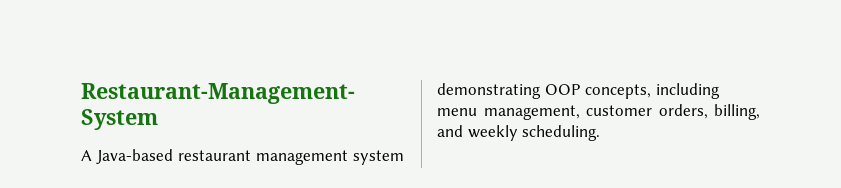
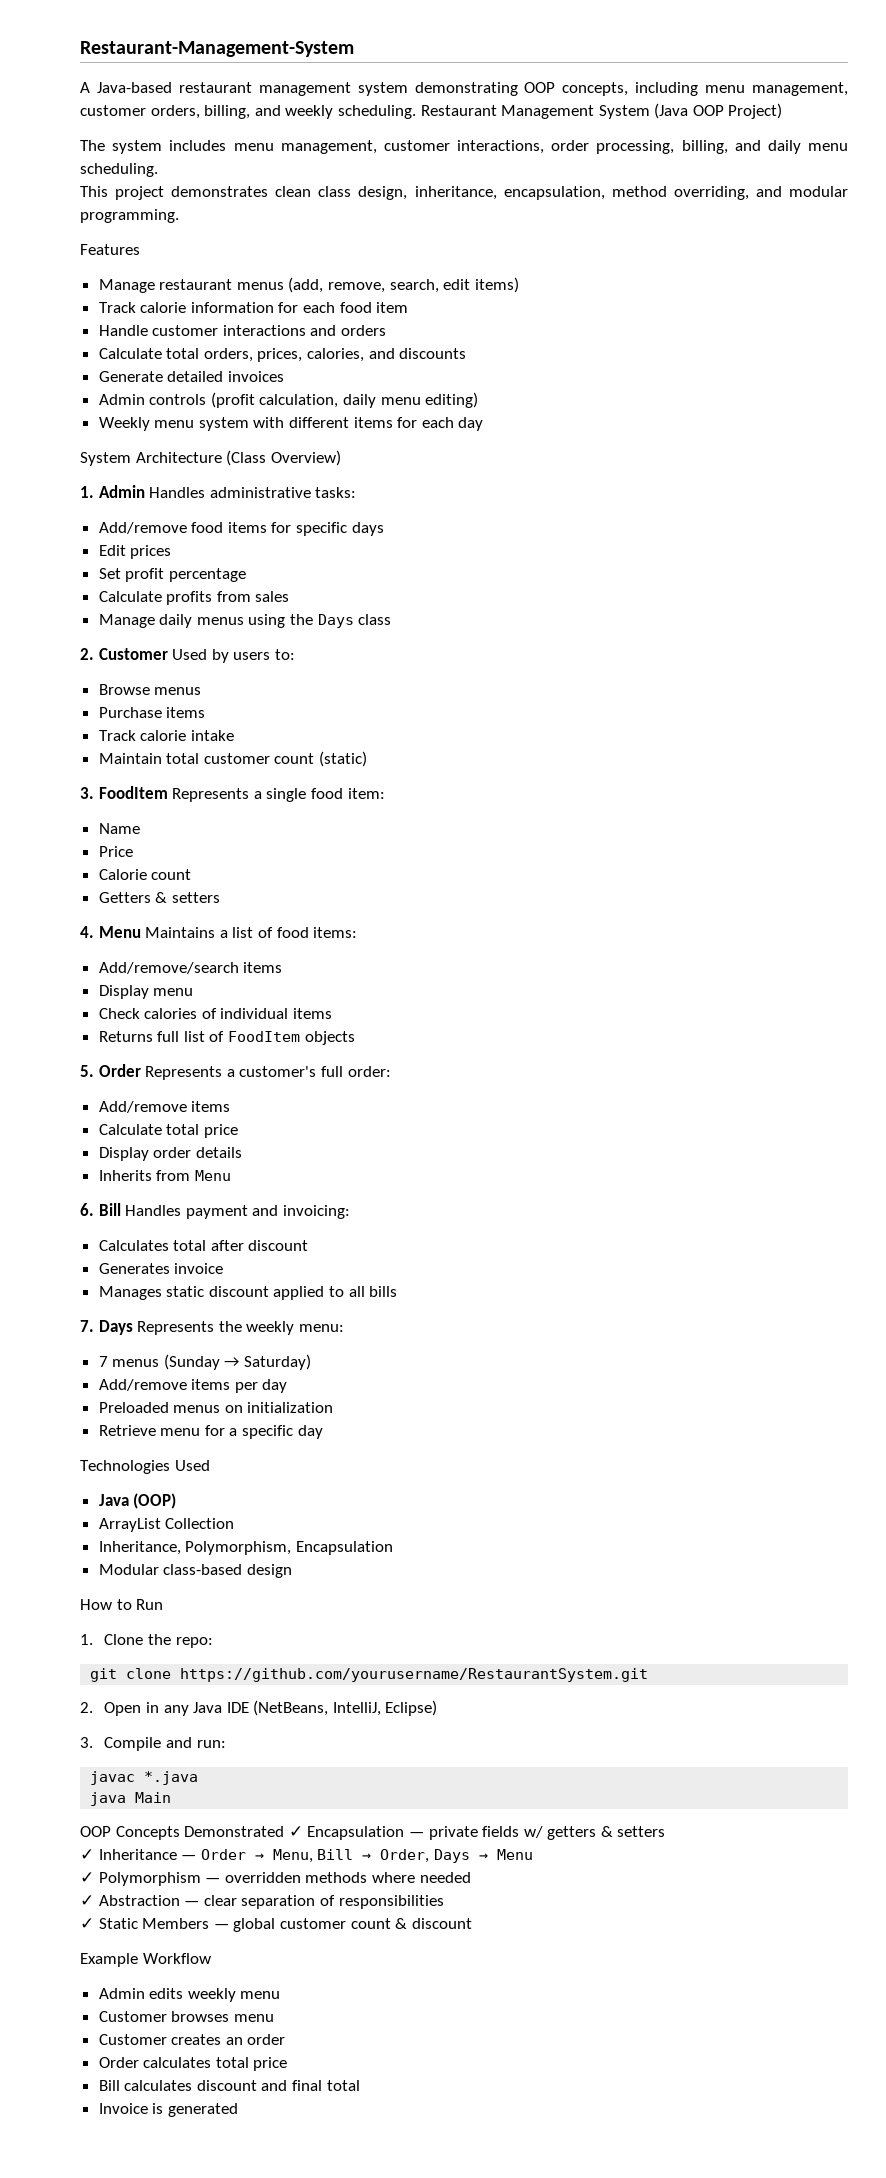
(601, 133) none -> [420,103,783,119] [80,140,848,154] [80,163,158,177] [80,186,848,200] [80,209,179,223] [80,244,140,255] [98,277,519,293] [98,302,409,313] [98,325,387,336] [98,348,467,362] [98,371,284,382] [98,392,479,408] [98,417,484,431] [80,450,341,466] [80,485,357,498] [98,522,384,536] [98,545,172,559] [98,568,246,582] [98,591,290,605] [98,614,392,628] [80,648,295,663] [98,684,202,695] [98,707,206,718] [98,730,234,741] [98,751,368,767] [80,786,385,802] [98,823,140,834] [98,846,133,857] [98,869,192,880] [98,892,220,903] [80,926,358,938] [98,962,283,974] [98,985,194,999] [98,1008,333,1019] [98,1031,355,1045] [80,1064,391,1080] [98,1101,231,1113] [98,1124,238,1138] [98,1147,242,1161] [98,1170,231,1181] [80,1203,350,1219] [98,1240,309,1251] [98,1263,224,1274] [98,1286,398,1300] [80,1320,344,1335] [98,1354,312,1370] [98,1379,288,1393] [98,1402,334,1413] [98,1425,323,1439] [80,1460,210,1474] [98,1493,177,1509] [98,1518,235,1532] [98,1541,393,1555] [98,1564,292,1578] [80,1599,164,1610] [80,1634,213,1648] [90,1668,649,1682] [80,1700,438,1716] [80,1737,226,1751] [90,1771,199,1785] [90,1792,172,1806] [80,1826,666,1840] [80,1849,533,1863] [80,1872,471,1886] [80,1895,444,1909] [80,1918,472,1932] [80,1953,211,1967] [98,1988,281,2002] [98,2011,274,2022] [98,2034,286,2045] [98,2057,288,2071] [98,2080,360,2091] [98,2103,238,2117] Restaurant Management System (Java OOP Project) // The system includes menu management, customer interactions, order processing, billing, and daily menu scheduling. // This project demonstrates clean class design, inheritance, encapsulation, method overriding, and modular programming. // Features // Manage restaurant menus (add, remove, search, edit items) // Track calorie information for each food item // Handle customer interactions and orders // Calculate total orders, prices, calories, and discounts // Generate detailed invoices // Admin controls (profit calculation, daily menu editing) // Weekly menu system with different items for each day // System Architecture (Class Overview) // 1. Admin Handles administrative tasks: // Add/remove food items for specific days // Edit prices // Set profit percentage // Calculate profits from sales // Manage daily menus using the Days class // 2. Customer Used by users to: // Browse menus // Purchase items // Track calorie intake // Maintain total customer count (static) // 3. FoodItem Represents a single food item: // Name // Price // Calorie count // Getters & setters // 4. Menu Maintains a list of food items: // Add/remove/search items // Display menu // Check calories of individual items // Returns full list of FoodItem objects // 5. Order Represents a customer's full order: // Add/remove items // Calculate total price // Display order details // Inherits from Menu // 6. Bill Handles payment and invoicing: // Calculates total after discount // Generates invoice // Manages static discount applied to all bills // 7. Days Represents the weekly menu: // 7 menus (Sunday → Saturday) // Add/remove items per day // Preloaded menus on initialization // Retrieve menu for a specific day // Technologies Used // Java (OOP) // ArrayList Collection // Inheritance, Polymorphism, Encapsulation // Modular class-based design // How to Run // 1. Clone the repo: // git clone https://github.com/yourusername/RestaurantSystem.git // 2. Open in any Java IDE (NetBeans, IntelliJ, Eclipse) // 3. Compile and run: // javac *.java // java Main // OOP Concepts Demonstrated ✓ Encapsulation — private fields w/ getters & setters // ✓ Inheritance — Order → Menu, Bill → Order, Days → Menu // ✓ Polymorphism — overridden methods where needed // ✓ Abstraction — clear separation of responsibilities // ✓ Static Members — global customer count & discount // Example Workflow // Admin edits weekly menu // Customer browses menu // Customer creates an order // Order calculates total price // Bill calculates discount and final total // Invoice is generated

